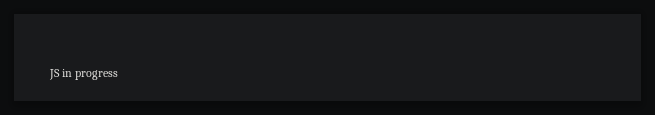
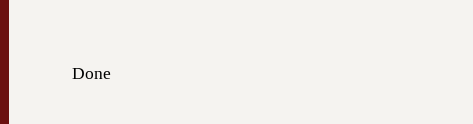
[49,69,119,80] JS in progress -> [72,68,111,79] Done

